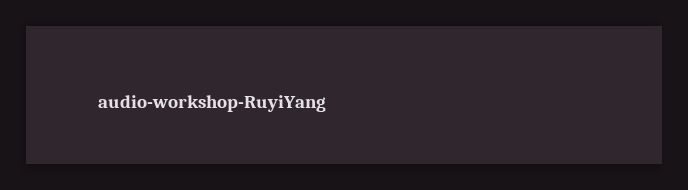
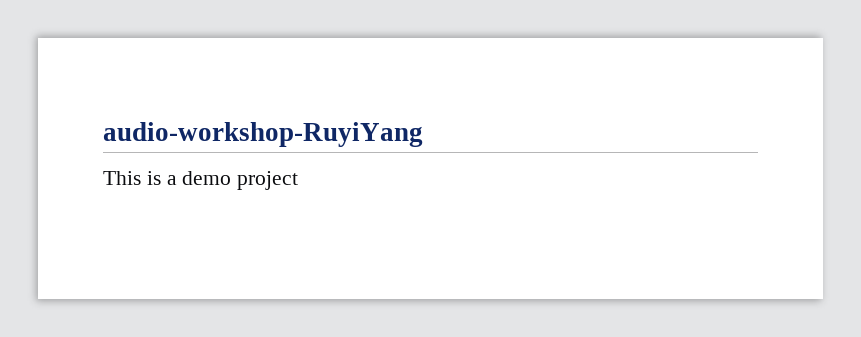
(326, 103) none -> [103,171,299,190] // This is a demo project

